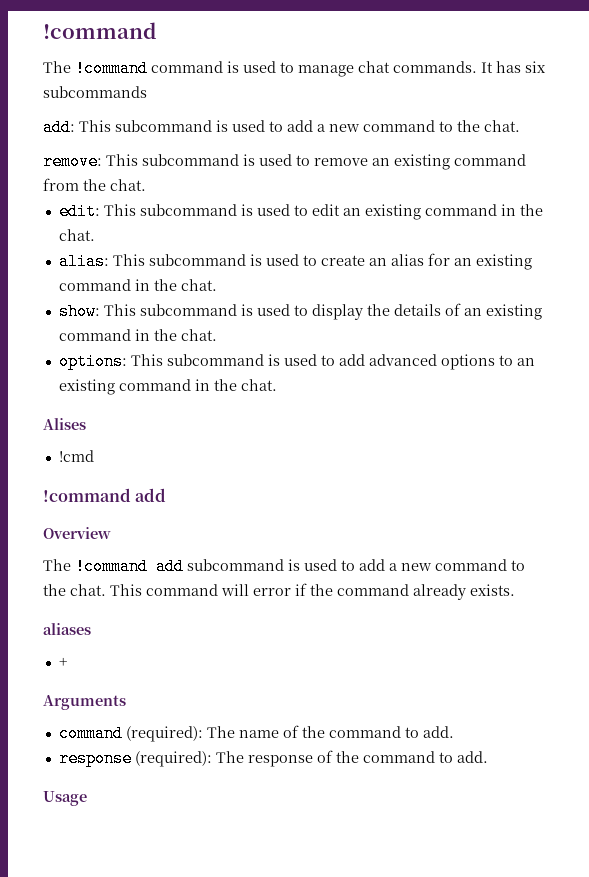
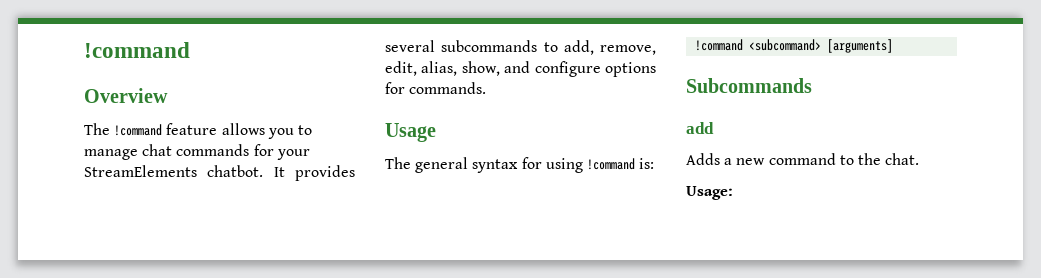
[43,22,156,39] [43,60,546,77] [43,86,147,98] [43,119,313,136] !command // The !command command is used to manage chat commands. It has six subcommands // add: This subcommand is used to add -> [84,42,190,58] [84,88,168,103] [84,123,312,139] [84,144,310,160] [84,165,355,181] [385,40,656,55] [385,61,656,77] [385,82,487,94] [385,123,436,142] [385,157,655,173] [695,39,894,53] [686,78,812,93] [686,122,714,134] [686,153,720,165] !command // Overview // The !command feature allows you to manage chat commands for your StreamElements chatbot. It provides several subcommands to add, remove, edit, alias, show, and configure options for commands. // Usage // The general syntax for using !command is: // !command <subcommand> [arguments] // Subcommands // add // Adds
[43,153,526,170] [43,178,146,191] [58,203,543,220] [58,229,95,241] [58,253,532,270] [58,279,217,291] [58,303,542,320] [58,329,217,341] [58,353,535,370] [58,379,277,395] [43,418,86,430] [58,450,94,462] [43,488,167,502] [43,527,111,539] [43,558,525,575] [43,583,515,600] [43,623,91,635] [58,657,67,667] [43,695,126,710] [58,725,454,742] [58,750,488,767] [43,791,87,806] remove: This subcommand is used to remove an existing command from the chat. // edit: This subcommand is used to edit an existing command in the chat. // alias: This subcommand is used to create an alias for an existing command in the chat. // show: This subcommand is used to display the details of an existing command in the chat. // options: This subcommand is used to add advanced options to an existing command in the chat. // Alises // !cmd // !command add // Overview // The !command add subcommand is used to add a new command to the chat. This command will error if the command already exists. // aliases // + // Arguments // command (required): The name of the command to add. // response (required): The response of the command to add. // Usage -> [686,186,733,200] Usage:

